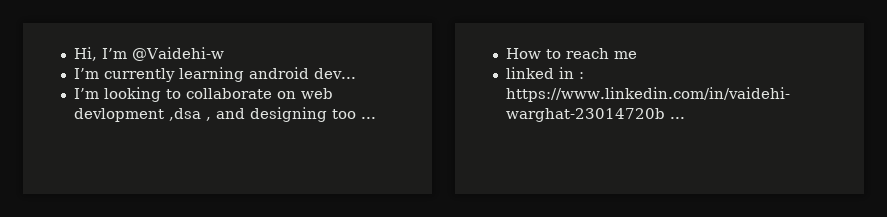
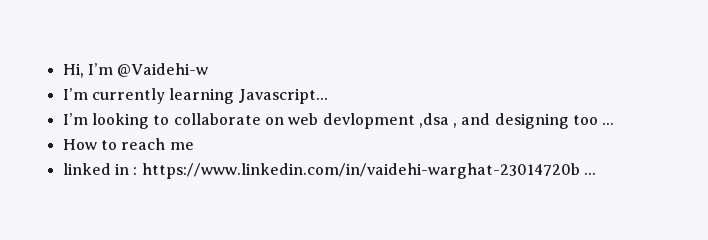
[248,67,356,79] android dev... -> [238,88,328,104] Javascript...

